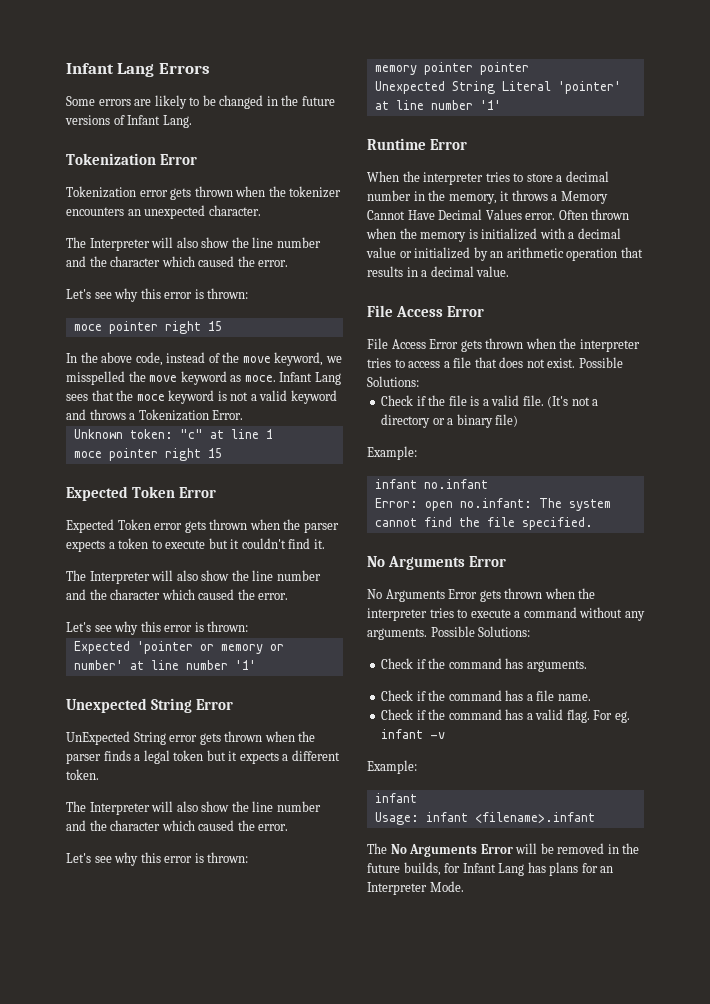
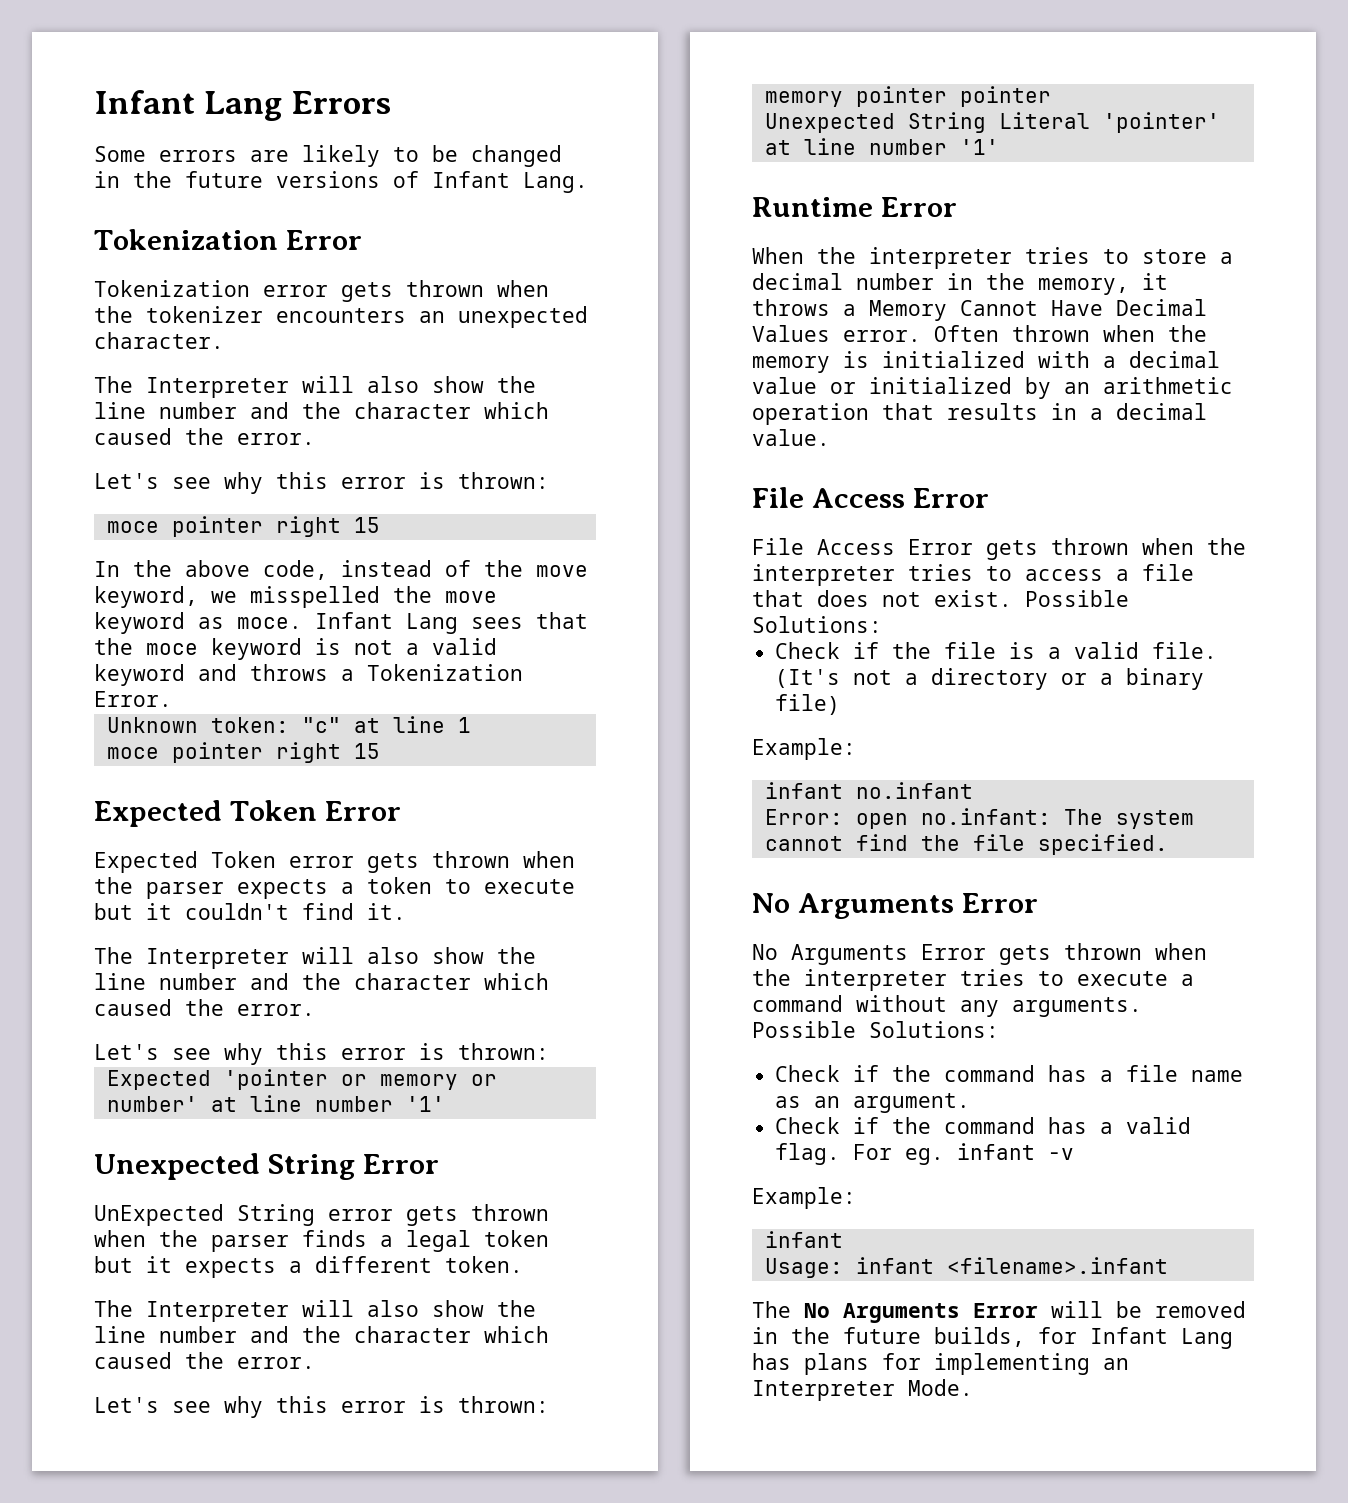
[381,658,587,672] // Check if the command has arguments. -> (999, 1029) none
[557,694,591,701] name. -> [1191,1070,1244,1082] [775,1093,971,1113] name as an argument.
(598, 868) none -> [934,1353,1090,1375] implementing

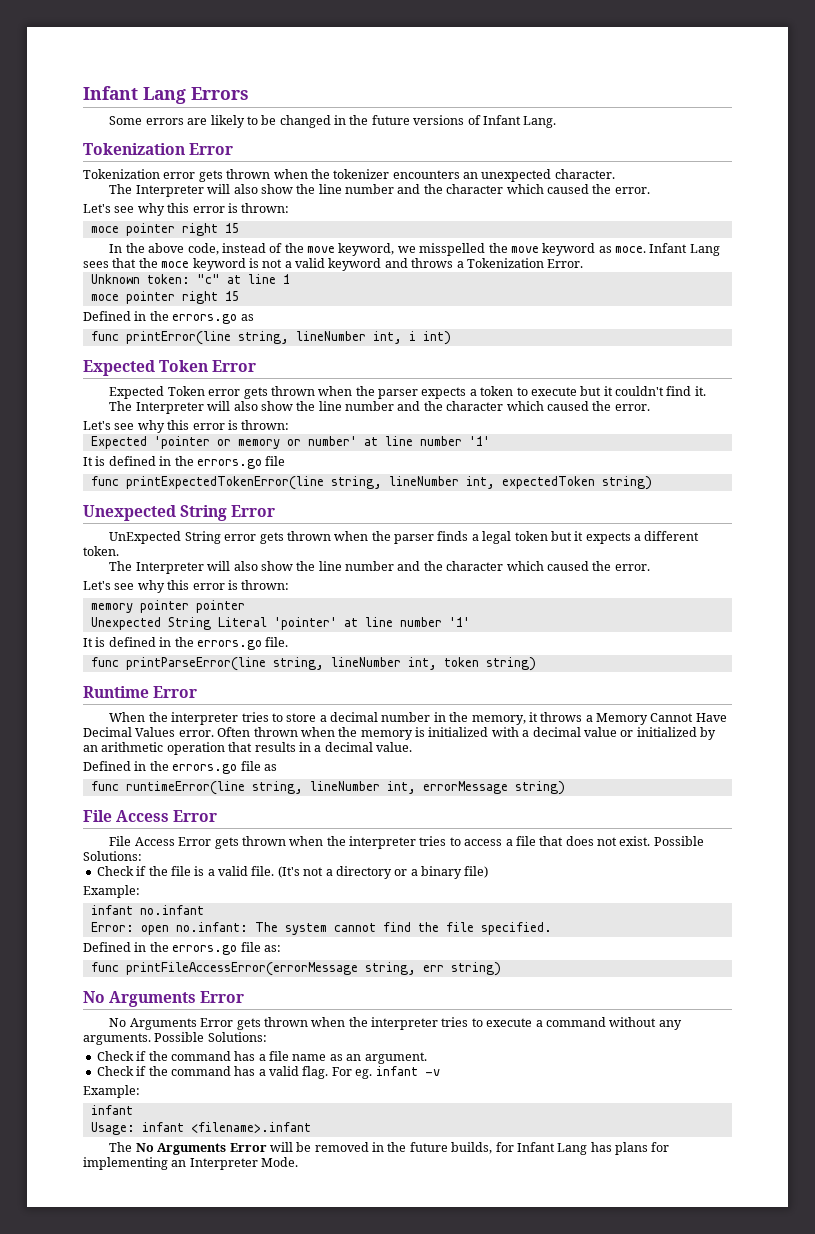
(380, 751) none -> [83,311,254,324] [90,331,451,345] // Defined in the errors.go as // func printError(line string, lineNumber int, i int)
(445, 1104) none -> [83,456,286,469] [90,476,652,490] // It is defined in the errors.go file // func printExpectedTokenError(line string, lineNumber int, expectedToken string)
(999, 147) none -> [83,637,289,650] [90,657,536,671] // It is defined in the errors.go file. // func printParseError(line string, lineNumber int, token string)
(830, 437) none -> [83,761,277,774] [90,781,565,795] // Defined in the errors.go file as // func runtimeError(line string, lineNumber int, errorMessage string)
(1168, 844) none -> [83,942,281,955] [90,962,501,976] // Defined in the errors.go file as: // func printFileAccessError(errorMessage string, err string)

